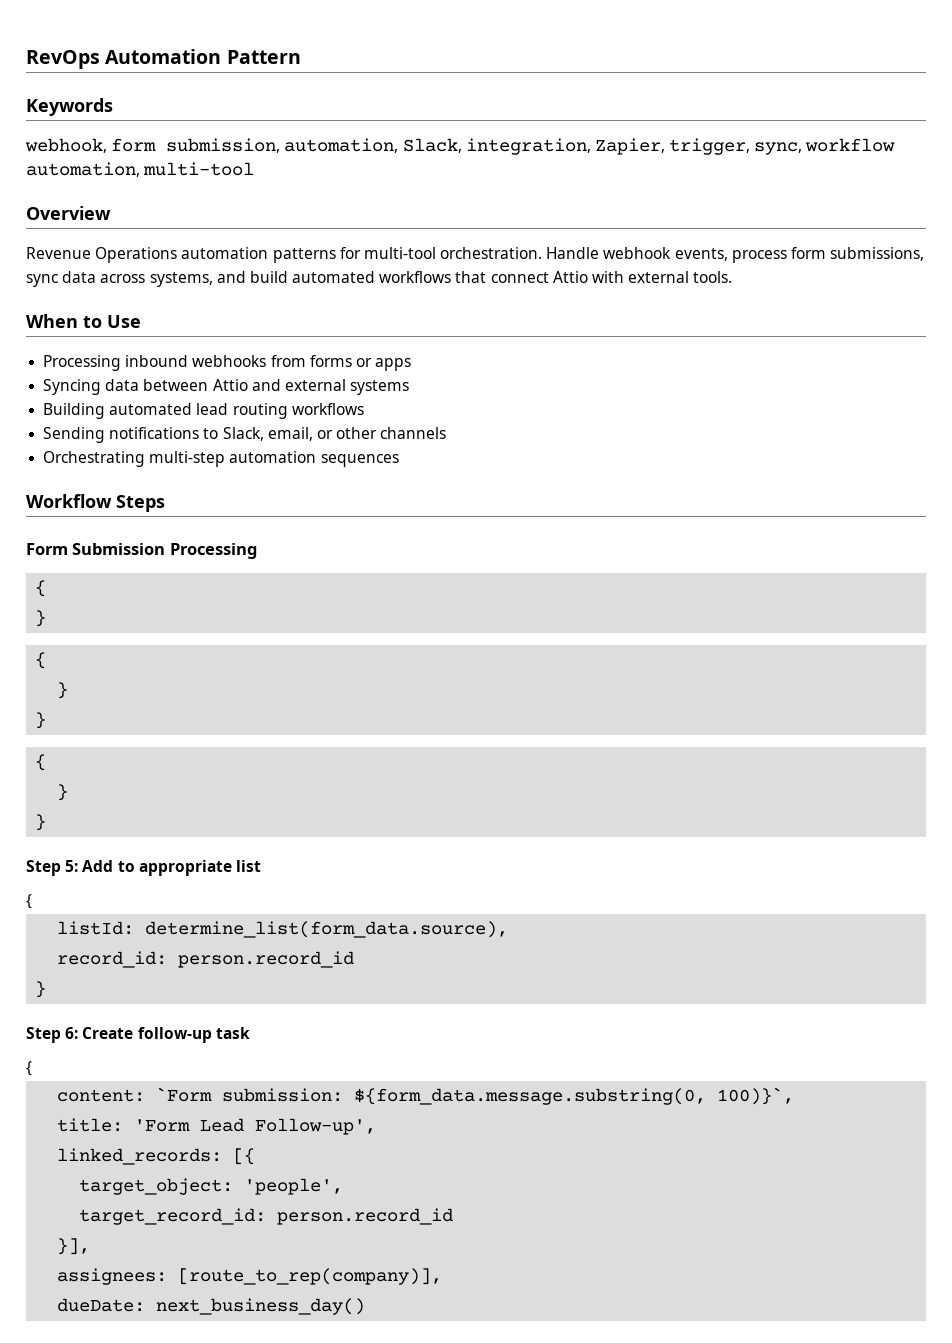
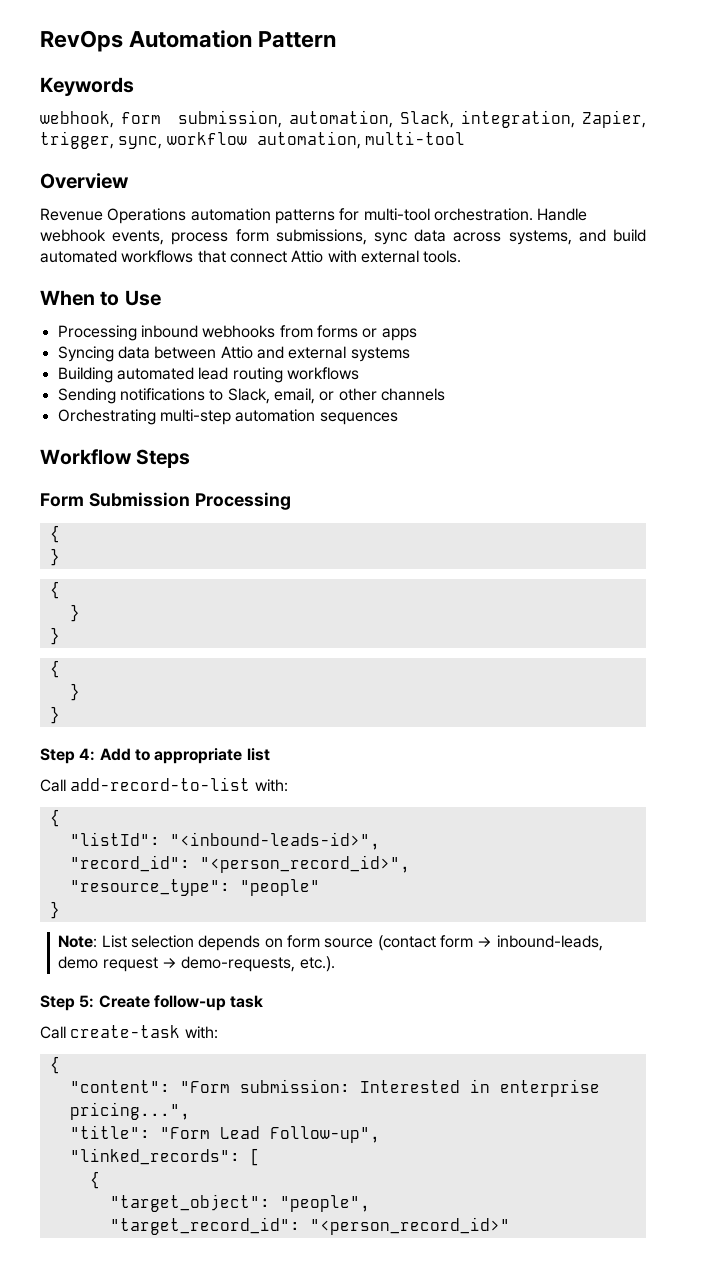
[65,860,79,872] 5: -> [79,748,96,761] 4:
[26,894,32,909] [57,921,509,938] [57,951,355,968] [35,981,47,998] [26,1027,79,1043] { // listId: determine_list(form_data.source), // record_id: person.record_id // } // Step 6: -> [40,777,288,792] [49,809,60,827] [69,832,380,850] [69,855,410,873] [69,879,320,896] [49,901,60,919] [58,935,603,951] [58,956,335,972] [40,995,95,1011] Call add-record-to-list with: // { // "listId": "<inbound-leads-id>", // "record_id": "<person_record_id>", // "resource_type": "people" // } // Note: List selection depends on form source (contact form → inbound-leads, demo request → demo-requests, etc.). // Step 5:
[26,1061,32,1076] [57,1087,795,1105] [57,1118,377,1135] [57,1148,256,1165] [79,1178,344,1195] [79,1208,454,1225] [57,1238,91,1255] [57,1268,443,1285] [57,1298,366,1315] { // content: `Form submission: ${form_data.message.substring(0, 100)}`, // title: 'Form Lead Follow-up', // linked_records: [{ // target_object: 'people', // target_record_id: person.record_id // }], // assignees: [route_to_rep(company)], // dueDate: next_business_day() -> [40,1025,218,1039] [49,1056,60,1074] [69,1079,600,1097] [69,1102,190,1120] [69,1125,380,1143] [69,1148,260,1166] [89,1171,100,1189] [109,1194,370,1212] [109,1217,510,1235] Call create-task with: // { // "content": "Form submission: Interested in enterprise pricing...", // "title": "Form Lead Follow-up", // "linked_records": [ // { // "target_object": "people", // "target_record_id": "<person_record_id>"

